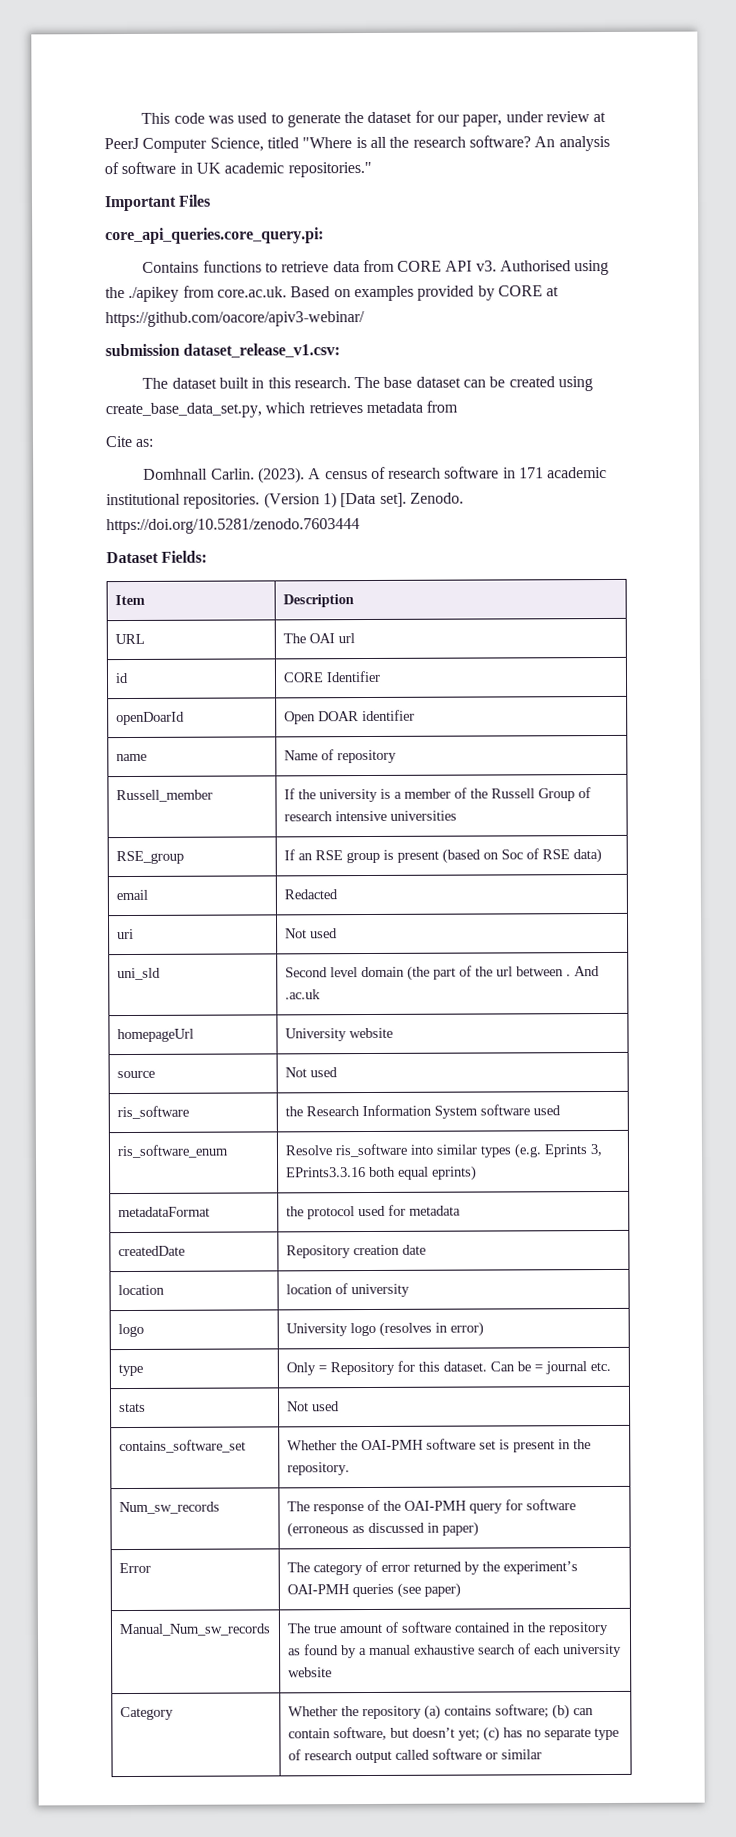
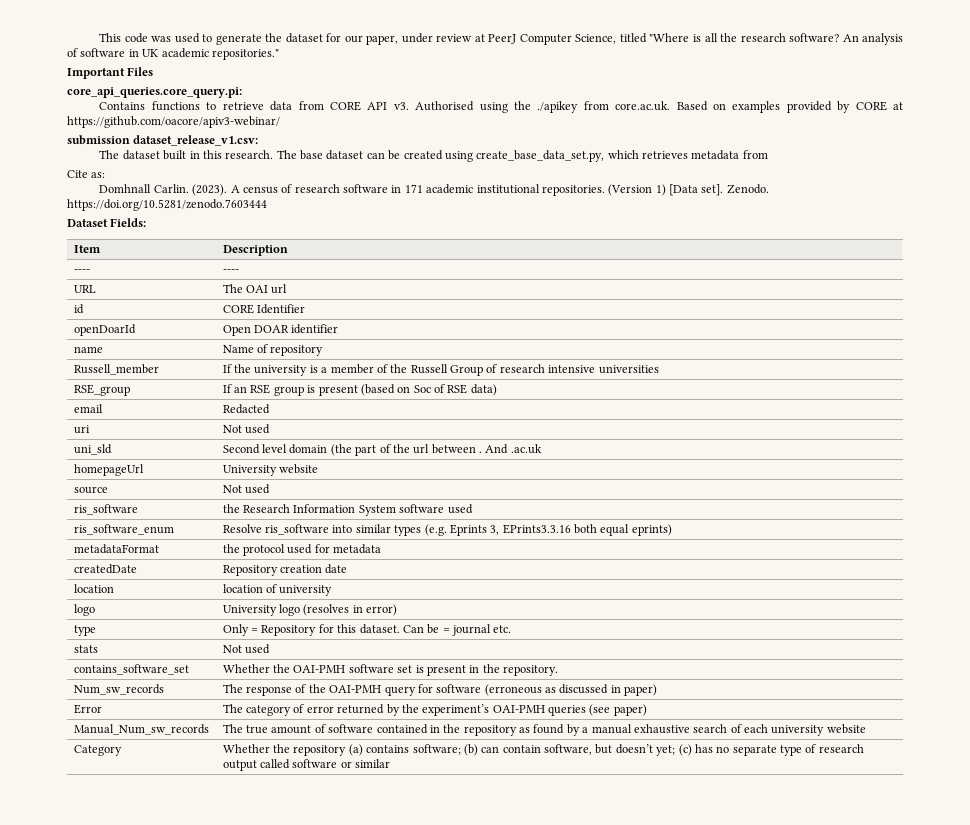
(354, 601) none -> [73,269,90,273] [222,269,239,273] // ---- | ----

